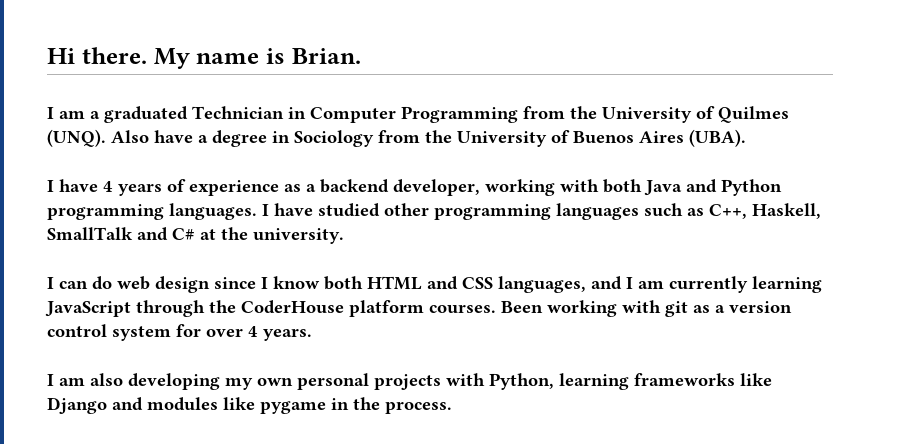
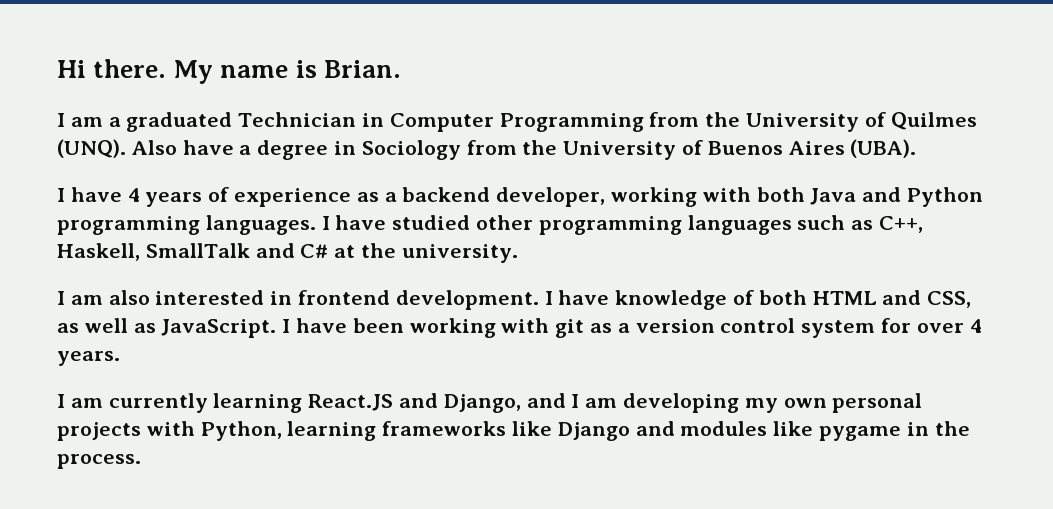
[59,276,822,293] [45,300,543,317] can do web design since I know both HTML and CSS languages, and I am currently learning JavaScript through the CoderHouse platform courses. Been -> [70,290,972,310] [57,318,404,338] am also interested in frontend development. I have knowledge of both HTML and CSS, as well as JavaScript. I have been
[90,373,123,386] also -> [108,393,618,413] currently learning React.JS and Django, and I am

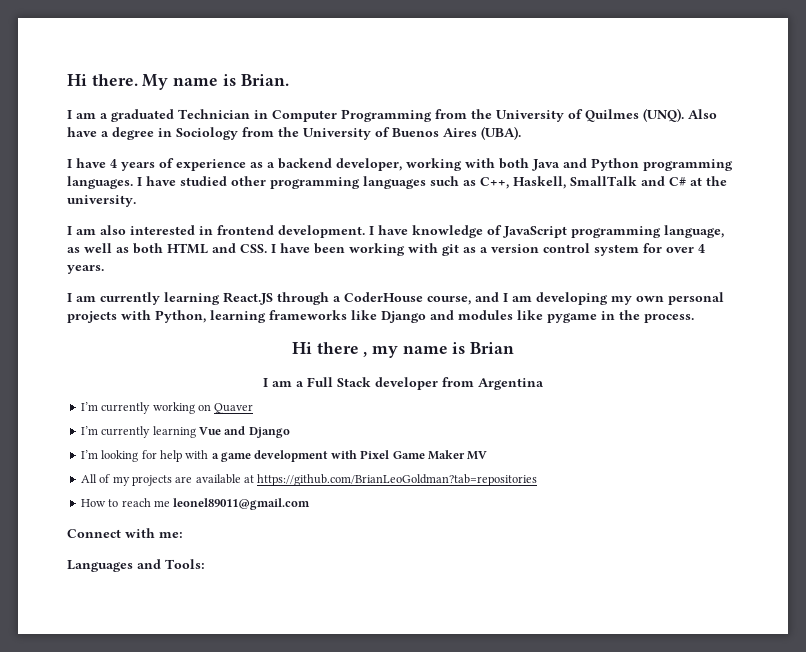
[758,290,972,308] [57,318,277,338] both HTML and CSS, as well as JavaScript. -> [503,225,724,238] [67,243,267,254] JavaScript programming language, as well as both HTML and CSS.
[399,393,521,413] and Django, -> [277,292,471,305] through a CoderHouse course,
(141, 461) none -> [291,342,515,358] [263,377,544,390] [80,402,254,414] [80,426,290,438] [80,450,488,462] [80,474,538,486] [80,498,311,510] [67,528,183,538] [67,559,205,572] // Hi there , my name is Brian // I am a Full Stack developer from Argentina // I’m currently working on Quaver // I’m currently learning Vue and Django // I’m looking for help with a game development with Pixel Game Maker MV // All of my projects are available at https://github.com/BrianLeoGoldman?tab=repositories // How to reach me leonel89011@gmail.com // Connect with me: // Languages and Tools:

